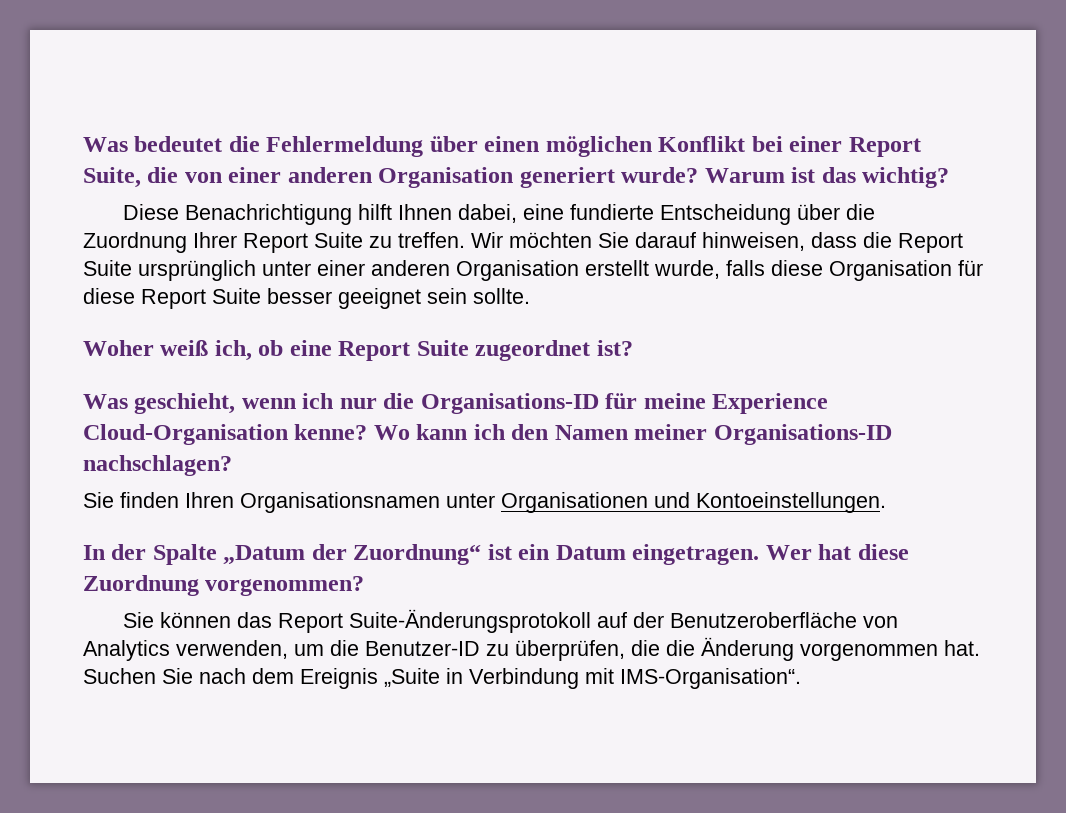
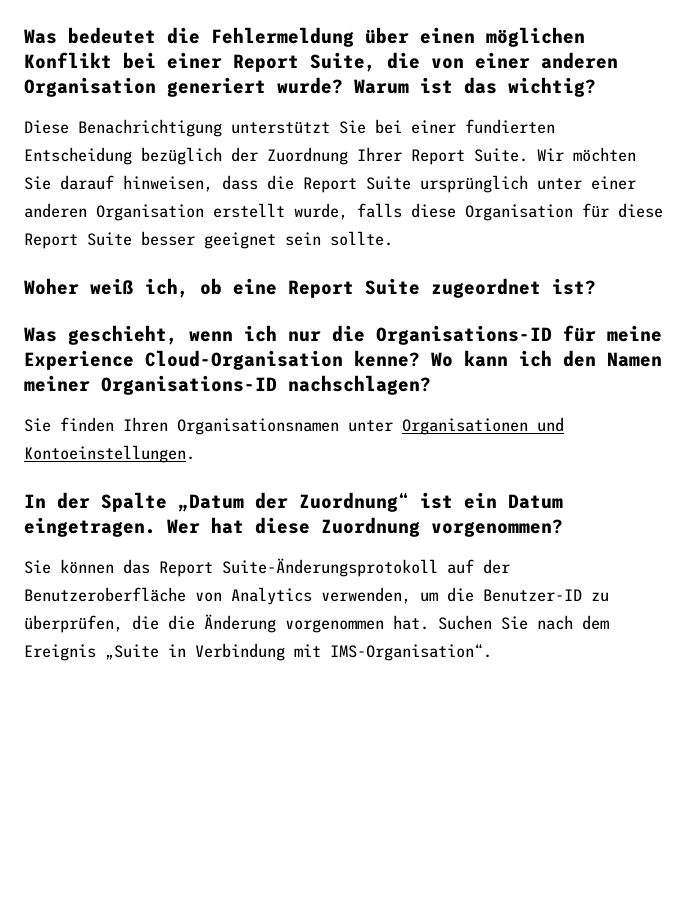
[357,204,875,225] [83,232,465,253] hilft Ihnen dabei, eine fundierte Entscheidung über die Zuordnung Ihrer Report Suite zu treffen. -> [231,119,555,134] [24,147,528,165] unterstützt Sie bei einer fundierten Entscheidung bezüglich der Zuordnung Ihrer Report Suite.

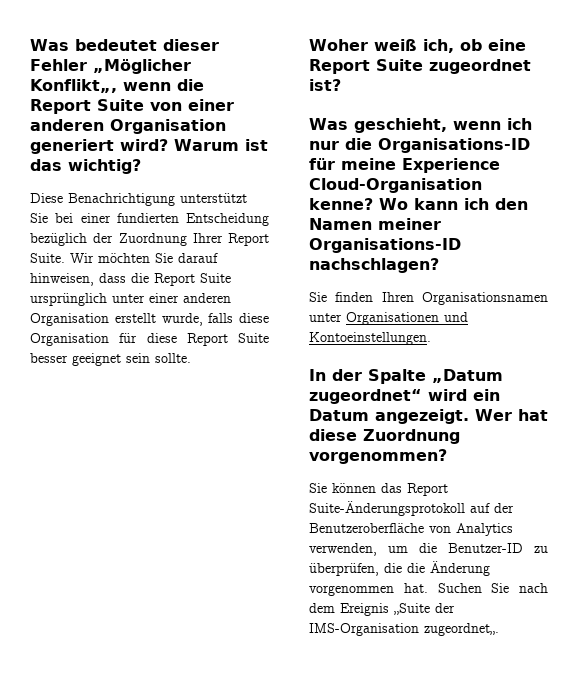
[167,27,585,47] [24,52,420,72] die Fehlermeldung über einen möglichen Konflikt bei einer Report Suite, die -> [163,39,219,51] [30,59,191,74] [30,79,204,93] [30,99,144,114] dieser Fehler „Möglicher Konflikt„, wenn die Report Suite
[277,77,343,94] wurde? -> [120,139,168,151] wird?
[255,492,453,512] der Zuordnung“ ist -> [309,389,467,404] zugeordnet“ wird
[24,517,156,537] eingetragen. -> [375,409,469,424] angezeigt.
[168,643,492,661] in Verbindung mit IMS-Organisation“. -> [435,603,455,613] [309,623,499,636] der IMS-Organisation zugeordnet„.

